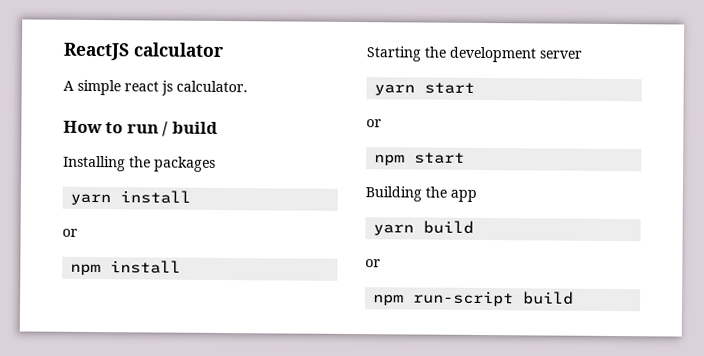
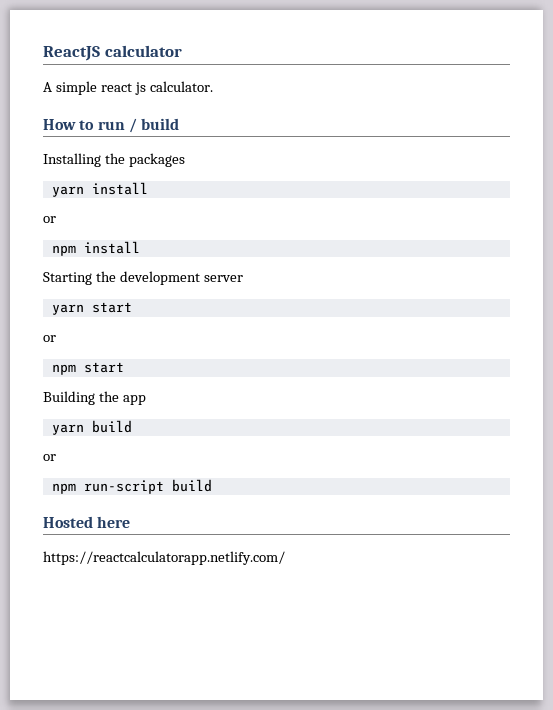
(575, 298) none -> [43,516,131,528] [43,551,285,565] // Hosted here // https://reactcalculatorapp.netlify.com/

